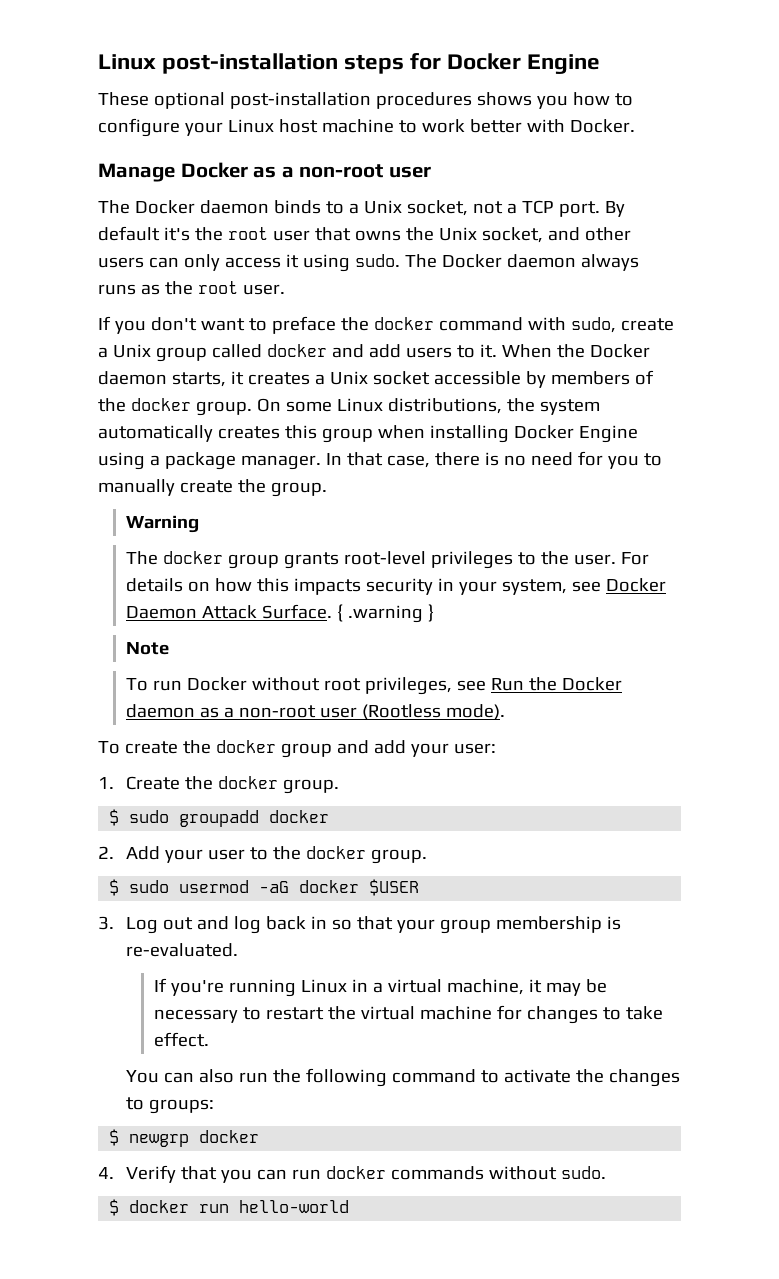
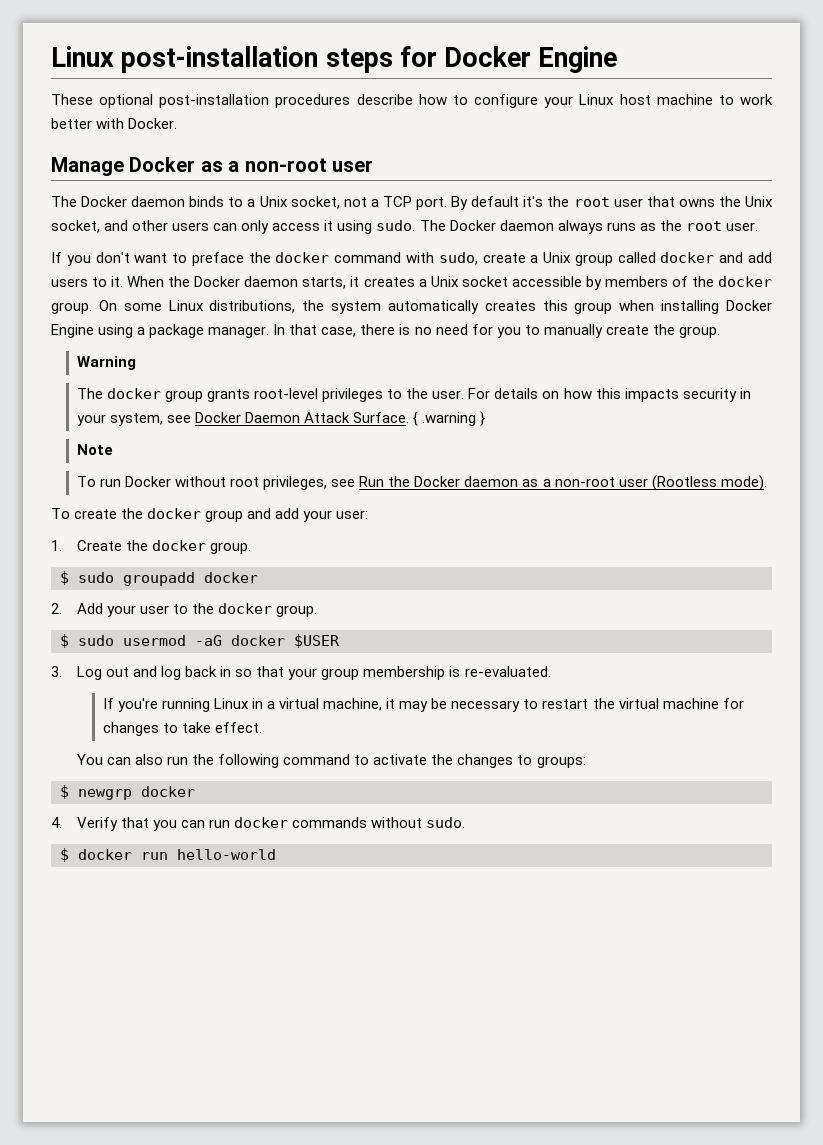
[476,92,568,109] shows you -> [356,94,413,105] describe

